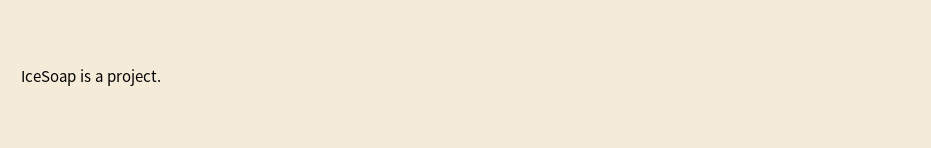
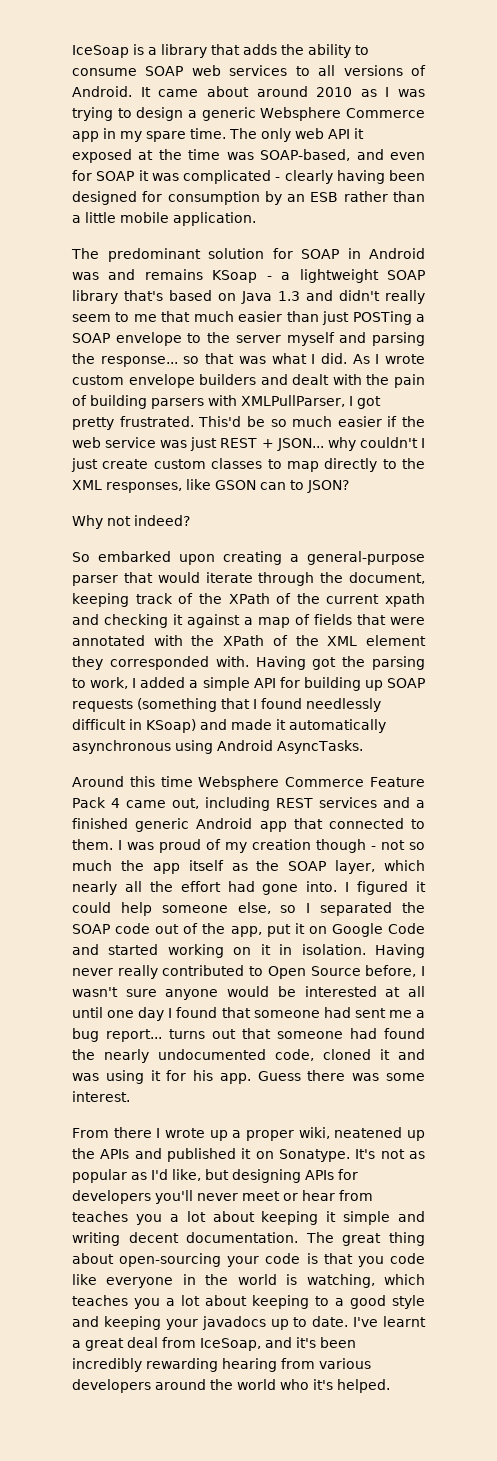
[107,69,162,86] project. -> [161,44,369,58] [72,65,426,76] [72,86,425,97] [72,107,425,121] [72,128,364,142] [72,149,425,163] [72,170,425,184] [72,191,425,205] [72,212,256,226] [71,248,425,262] [72,269,425,283] [72,290,425,304] [72,311,426,325] [72,332,426,346] [72,353,425,367] [72,374,425,388] [72,395,381,409] [72,416,425,430] [72,437,425,451] [71,458,425,472] [72,479,349,493] [72,515,190,529] [72,551,425,565] [72,572,425,586] [72,593,425,607] [72,614,425,628] [72,635,427,646] [72,656,425,670] [72,677,425,691] [72,698,381,712] [72,719,386,733] [72,740,363,754] [72,776,425,790] [72,797,425,811] [72,818,425,832] [72,839,425,853] [72,860,425,874] [72,881,427,895] [72,902,425,916] [72,923,425,937] [72,944,425,958] [72,965,426,979] [72,986,426,1000] [72,1007,425,1021] [72,1028,425,1042] [72,1049,425,1063] [72,1070,425,1084] [72,1091,130,1102] [72,1127,425,1141] [72,1148,425,1162] [72,1169,358,1183] [72,1190,373,1204] [72,1211,425,1225] [72,1232,425,1246] [72,1253,425,1267] [72,1274,425,1288] [72,1295,425,1309] [72,1316,426,1330] [72,1337,356,1351] [72,1358,371,1372] [72,1379,390,1393] library that adds the ability to consume SOAP web services to all versions of Android. It came about around 2010 as I was trying to design a generic Websphere Commerce app in my spare time. The only web API it exposed at the time was SOAP-based, and even for SOAP it was complicated - clearly having been designed for consumption by an ESB rather than a little mobile application. // The predominant solution for SOAP in Android was and remains KSoap - a lightweight SOAP library that's based on Java 1.3 and didn't really seem to me that much easier than just POSTing a SOAP envelope to the server myself and parsing the response... so that was what I did. As I wrote custom envelope builders and dealt with the pain of building parsers with XMLPullParser, I got pretty frustrated. This'd be so much easier if the web service was just REST + JSON... why couldn't I just create custom classes to map directly to the XML responses, like GSON can to JSON? // Why not indeed? // So embarked upon creating a general-purpose parser that would iterate through the document, keeping track of the XPath of the current xpath and checking it against a map of fields that were annotated with the XPath of the XML element they corresponded with. Having got the parsing to work, I added a simple API for building up SOAP requests (something that I found needlessly difficult in KSoap) and made it automatically asynchronous using Android AsyncTasks. // Around this time Websphere Commerce Feature Pack 4 came out, including REST services and a finished generic Android app that connected to them. I was proud of my creation though - not so much the app itself as the SOAP layer, which nearly all the effort had gone into. I figured it could help someone else, so I separated the SOAP code out of the app, put it on Google Code and started working on it in isolation. Having never really contributed to Open Source before, I wasn't sure anyone would be interested at all until one day I found that someone had sent me a bug report... turns out that someone had found the nearly undocumented code, cloned it and was using it for his app. Guess there was some interest. // From there I wrote up a proper wiki, neatened up the APIs and published it on Sonatype. It's not as popular as I'd like, but designing APIs for developers you'll never meet or hear from teaches you a lot about keeping it simple and writing decent documentation. The great thing about open-sourcing your code is that you code like everyone in the world is watching, which teaches you a lot about keeping to a good style and keeping your javadocs up to date. I've learnt a great deal from IceSoap, and it's been incredibly rewarding hearing from various developers around the world who it's helped.

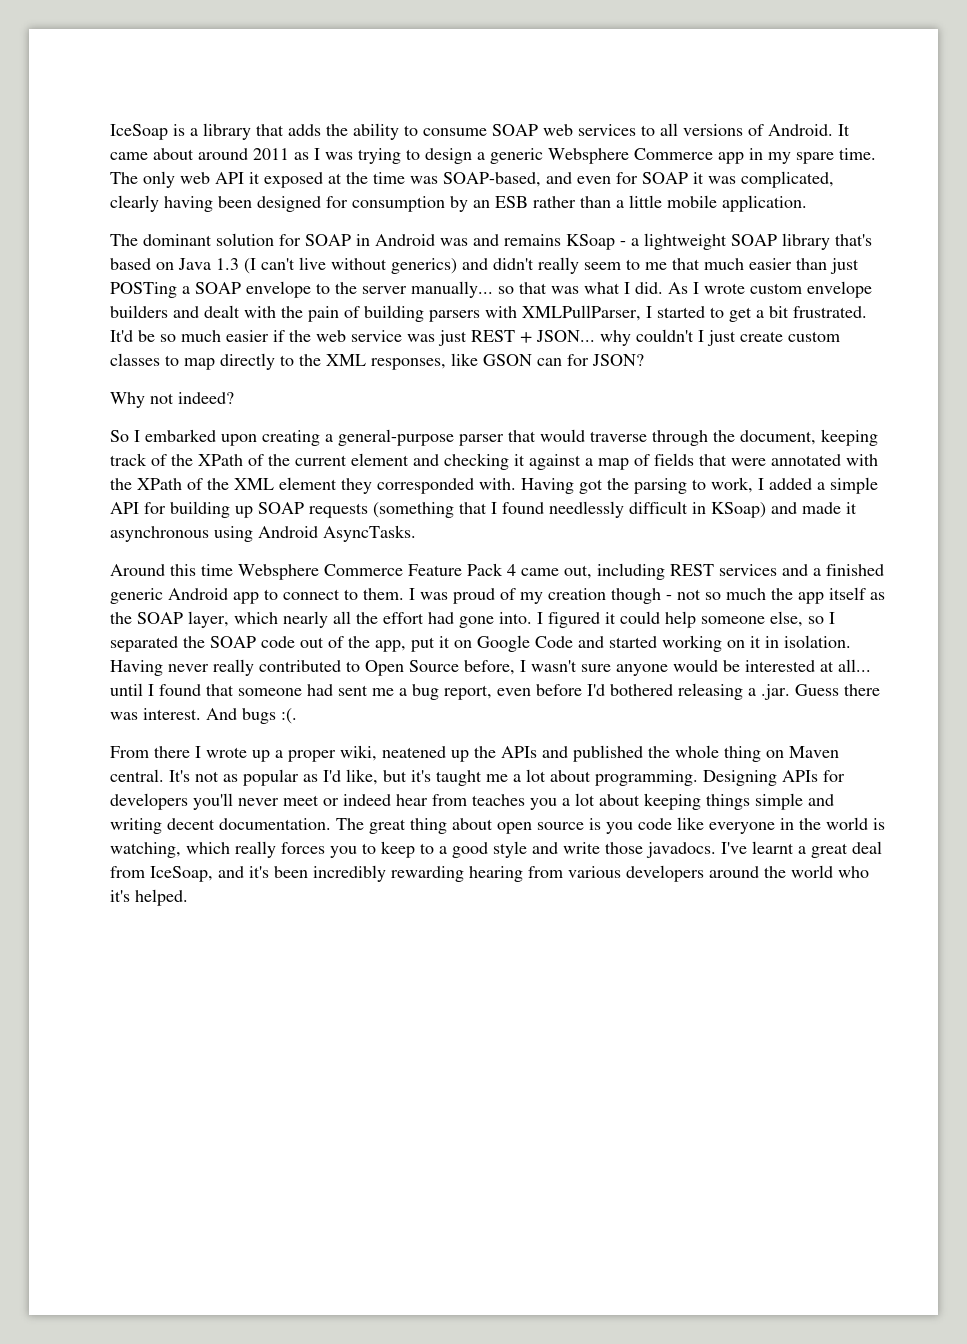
[316,87,353,97] 2010 -> [253,148,289,160] 2011
[183,170,281,184] complicated - -> [741,171,834,188] complicated,
[107,248,201,262] predominant -> [143,234,212,246] dominant
(300, 296) none -> [244,257,457,274] (I can't live without generics)
[286,332,426,346] [72,353,178,367] myself and parsing the response... -> [411,281,493,298] manually...
[357,396,381,409] [72,416,242,430] got pretty frustrated. This'd -> [657,306,867,322] [110,330,133,342] started to get a bit frustrated. It'd
[290,480,304,490] to -> [567,354,589,366] for
(90, 557) none -> [134,430,140,442] I
[205,572,253,583] iterate -> [590,431,647,442] traverse
[385,593,425,607] xpath -> [351,453,409,466] element
[289,719,386,733] automatically -> (857, 508) none
[293,818,404,829] that connected -> [264,589,340,600] to connect
[408,986,426,997] [72,1007,165,1021] all until one day -> [838,659,871,672] [110,683,143,696] all... until
[106,1028,425,1042] [72,1049,425,1063] [72,1070,251,1084] report... turns out that someone had found the nearly undocumented code, cloned it and was using it for his app. -> [444,683,790,700] report, even before I'd bothered releasing a .jar.
[385,1073,425,1081] some -> (138, 716) none
(130, 1096) none -> [206,708,297,724] And bugs :(.
[241,1148,350,1162] it on Sonatype. -> [648,745,839,762] [110,769,164,782] the whole thing on Maven central.
[232,1169,301,1183] designing -> [411,769,777,786] it's taught me a lot about programming. Designing
(298, 1197) none -> [343,794,391,806] indeed
[326,1211,337,1222] it -> [706,794,750,810] things
[119,1253,353,1267] open-sourcing your code is that -> [497,818,601,834] open source is
[72,1295,309,1309] teaches you a lot about keeping -> [235,841,415,858] really forces you to keep
[103,1316,349,1330] keeping your javadocs up to date. -> [563,842,716,858] write those javadocs.

